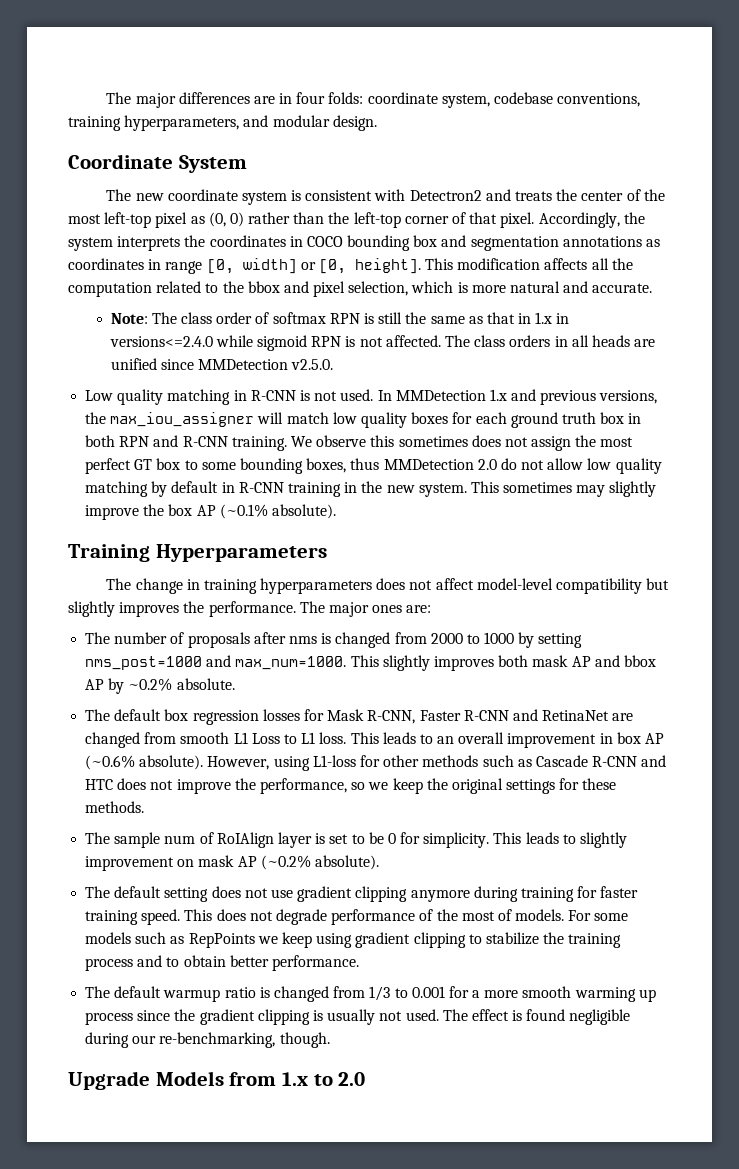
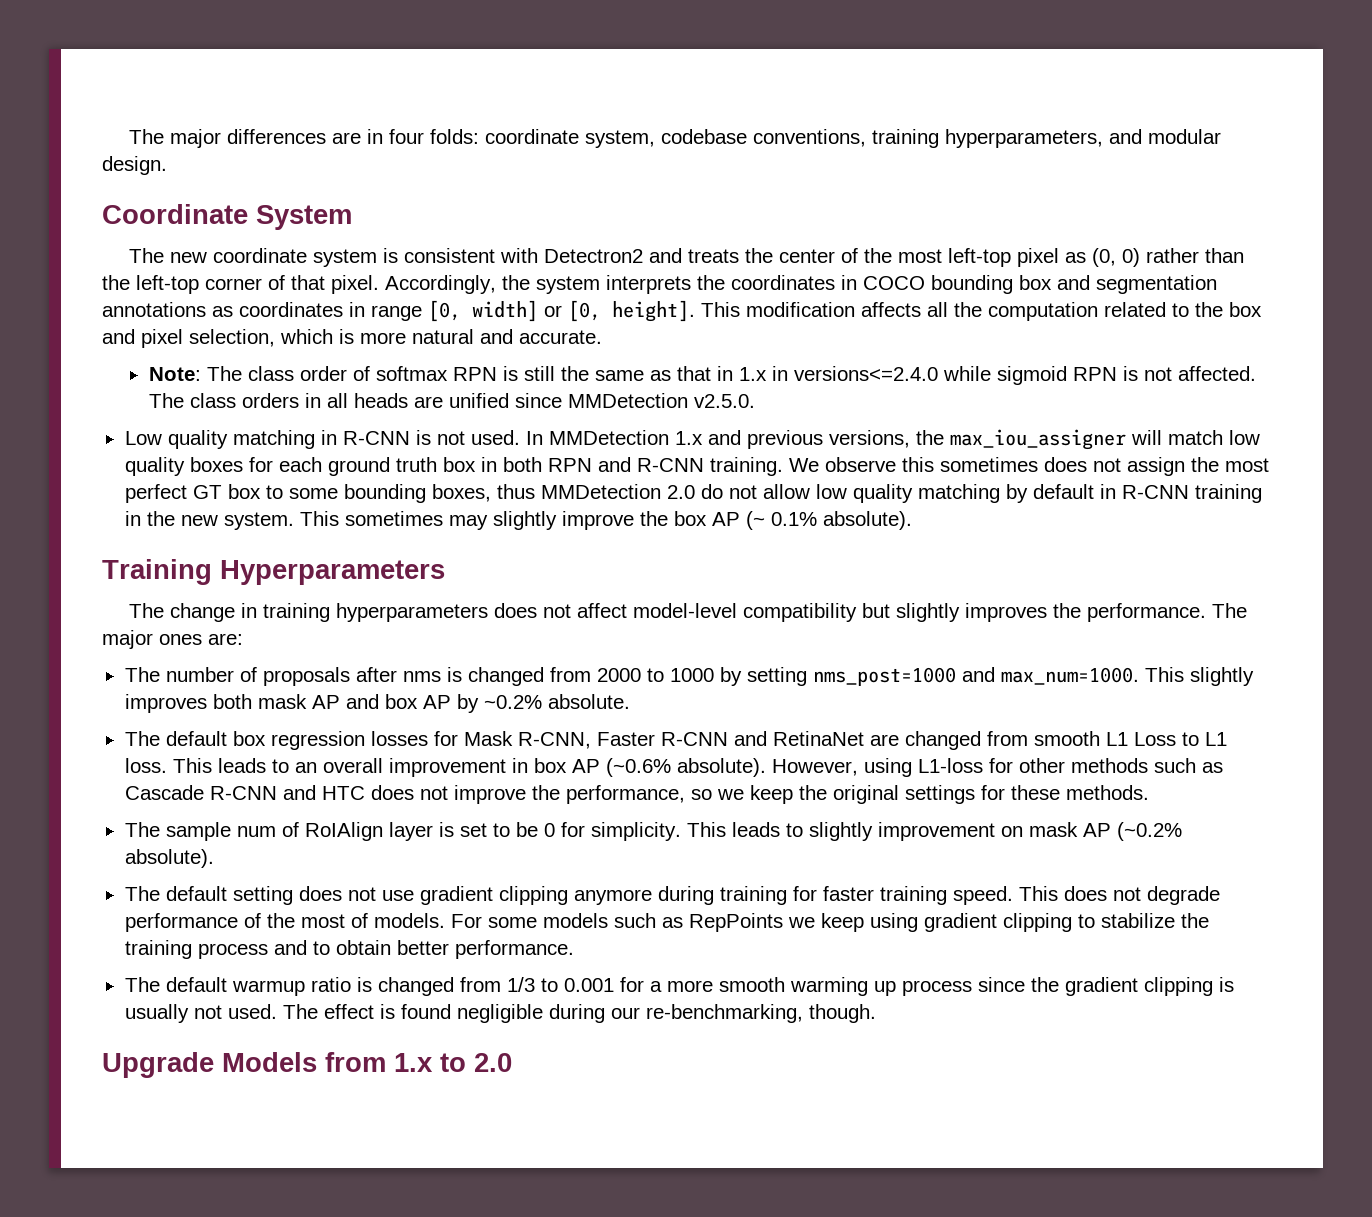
[247,281,280,293] bbox -> [1229,302,1262,317] box
[219,504,268,519] (~0.1% -> [745,511,817,530] (~ 0.1%
[623,655,656,667] bbox -> [384,694,418,709] box

